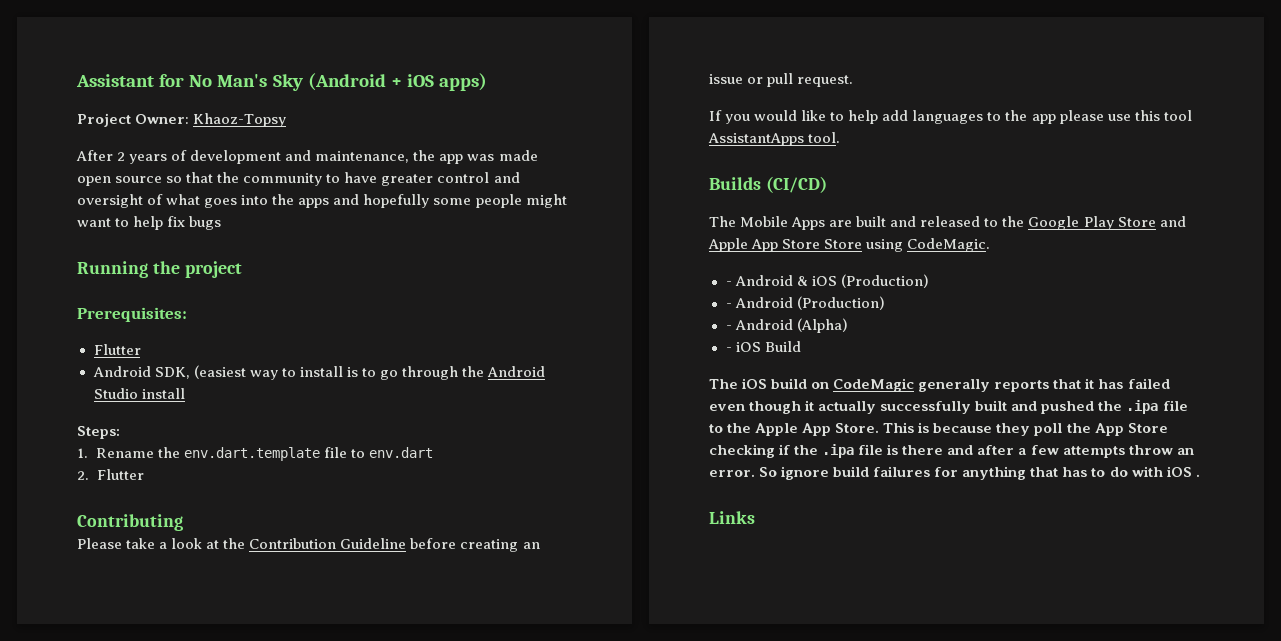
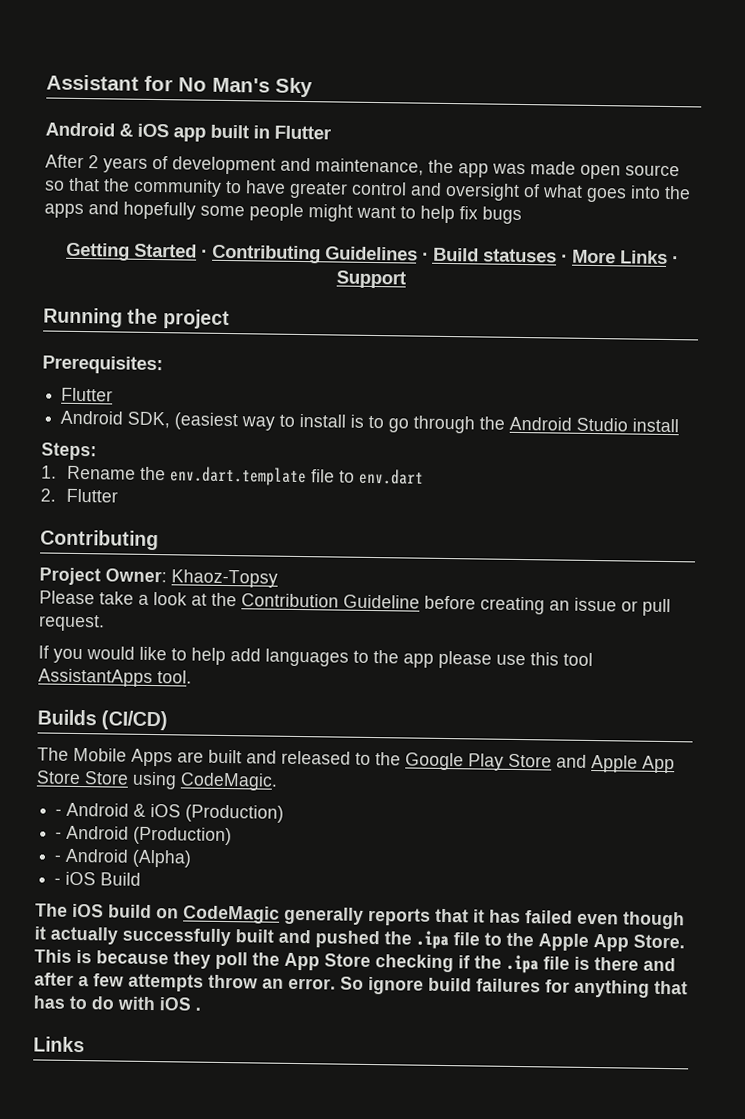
[307,73,488,91] [77,113,287,127] (Android + iOS apps) // Project Owner: Khaoz-Topsy -> [45,122,331,142] // Android & iOS app built in Flutter
(222, 223) none -> [65,242,679,265] [336,270,406,289] // Getting Started · Contributing Guidelines · Build statuses · More Links · Support
(183, 522) none -> [39,567,278,588] // Project Owner: Khaoz-Topsy

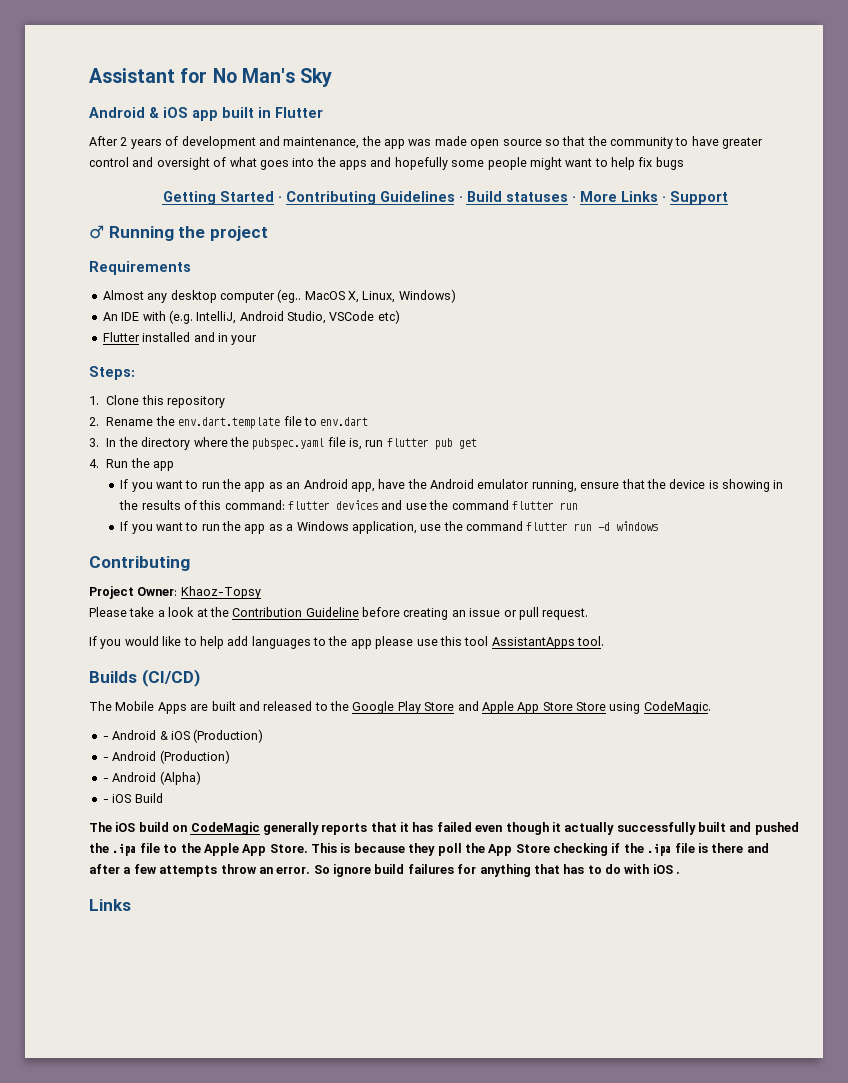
(406, 279) none -> [89,225,104,239] ♂
[42,355,163,375] [61,387,114,402] [60,410,680,434] [41,442,97,461] [41,465,57,479] Prerequisites: // Flutter // Android SDK, (easiest way to install is to go through the Android Studio install // Steps: // 1. -> [89,261,191,275] [102,289,456,303] [102,310,400,324] [102,332,258,345] [89,366,135,380] [89,395,226,408] [89,417,99,426] Requirements // Almost any desktop computer (eg.. MacOS X, Linux, Windows) // An IDE with (e.g. IntelliJ, Android Studio, VSCode etc) // Flutter installed and in your // Steps: // 1. Clone this repository // 2.
[40,488,118,503] 2. Flutter -> [89,437,477,450] [89,458,175,471] [120,479,784,492] [119,500,578,510] [120,521,659,534] 3. In the directory where the pubspec.yaml file is, run flutter pub get // 4. Run the app // If you want to run the app as an Android app, have the Android emulator running, ensure that the device is showing in the results of this command: flutter devices and use the command flutter run // If you want to run the app as a Windows application, use the command flutter run -d windows

